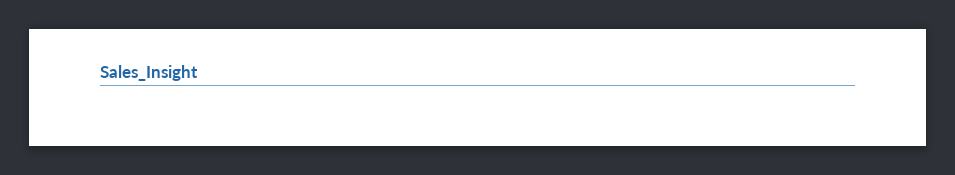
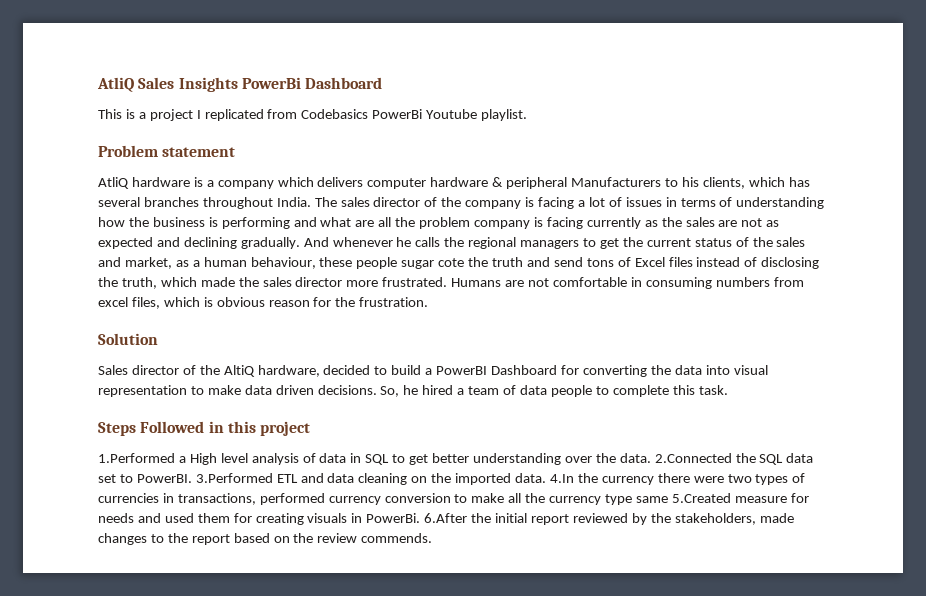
[100,65,198,81] Sales_Insight -> [97,77,383,92] [98,109,528,121] [98,145,236,157] [98,177,810,189] [98,197,825,209] [98,217,780,229] [98,237,806,249] [98,257,820,269] [98,277,804,289] [98,297,429,309] [98,333,158,345] [98,365,768,377] [98,385,728,397] [98,421,311,436] [98,453,814,465] [98,473,806,485] [98,493,809,505] [98,513,794,525] [98,533,433,545] AtliQ Sales Insights PowerBi Dashboard // This is a project I replicated from Codebasics PowerBi Youtube playlist. // Problem statement // AtliQ hardware is a company which delivers computer hardware & peripheral Manufacturers to his clients, which has several branches throughout India. The sales director of the company is facing a lot of issues in terms of understanding how the business is performing and what are all the problem company is facing currently as the sales are not as expected and declining gradually. And whenever he calls the regional managers to get the current status of the sales and market, as a human behaviour, these people sugar cote the truth and send tons of Excel files instead of disclosing the truth, which made the sales director more frustrated. Humans are not comfortable in consuming numbers from excel files, which is obvious reason for the frustration. // Solution // Sales director of the AltiQ hardware, decided to build a PowerBI Dashboard for converting the data into visual representation to make data driven decisions. So, he hired a team of data people to complete this task. // Steps Followed in this project // 1.Performed a High level analysis of data in SQL to get better understanding over the data. 2.Connected the SQL data set to PowerBI. 3.Performed ETL and data cleaning on the imported data. 4.In the currency there were two types of currencies in transactions, performed currency conversion to make all the currency type same 5.Created measure for needs and used them for creating visuals in PowerBi. 6.After the initial report reviewed by the stakeholders, made changes to the report based on the review commends.

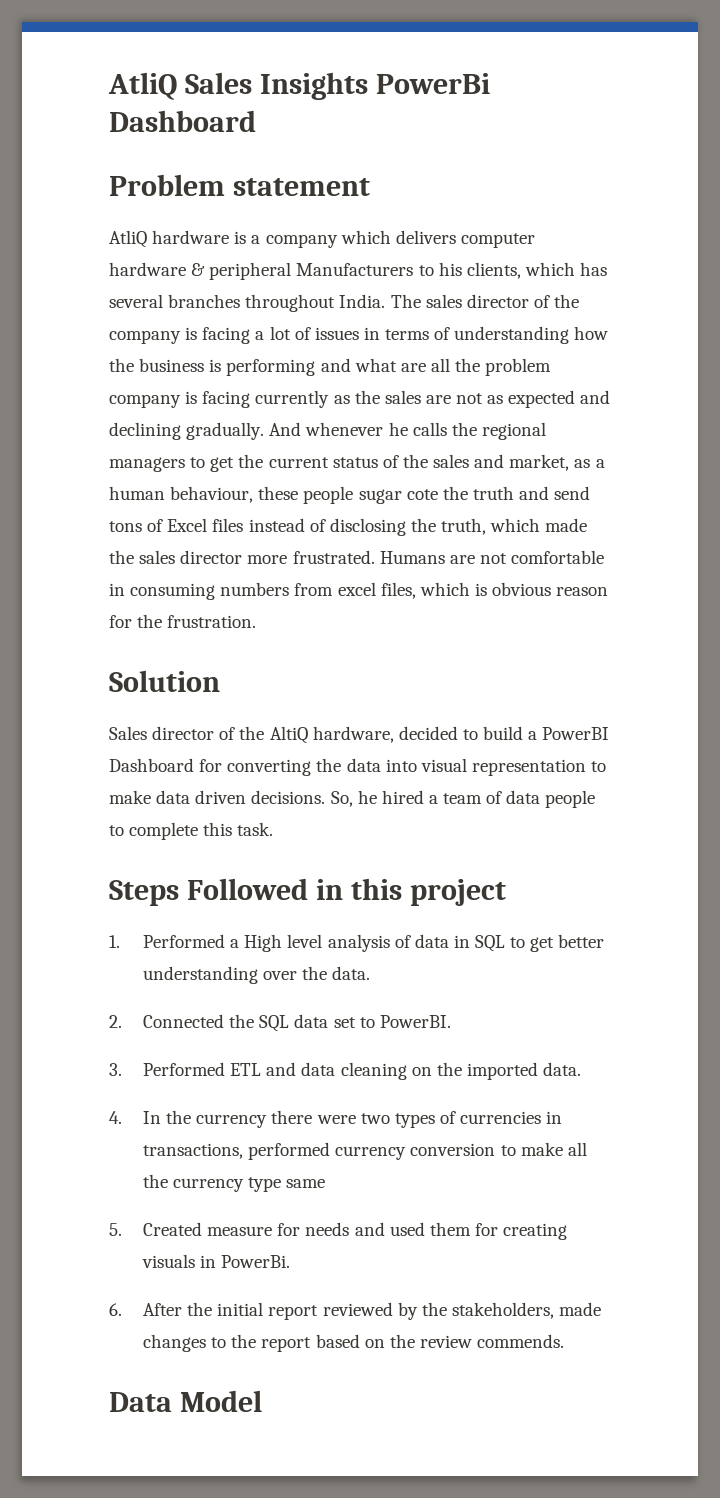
[98,109,528,121] // This is a project I replicated from Codebasics PowerBi Youtube playlist. -> (256, 121) none
[98,453,175,463] 1.Performed -> [109,934,226,948] 1. Performed
[654,453,732,463] 2.Connected -> [109,1014,225,1028] // 2. Connected
[195,473,273,483] 3.Performed -> [109,1062,226,1076] // 3. Performed
[549,474,574,483] 4.In -> [109,1111,162,1124] // 4. In
[671,493,731,503] 5.Created -> [109,1222,203,1236] // 5. Created
[424,513,468,523] 6.After -> [109,1303,183,1316] // 6. After
(433, 538) none -> [109,1390,262,1412] // Data Model

